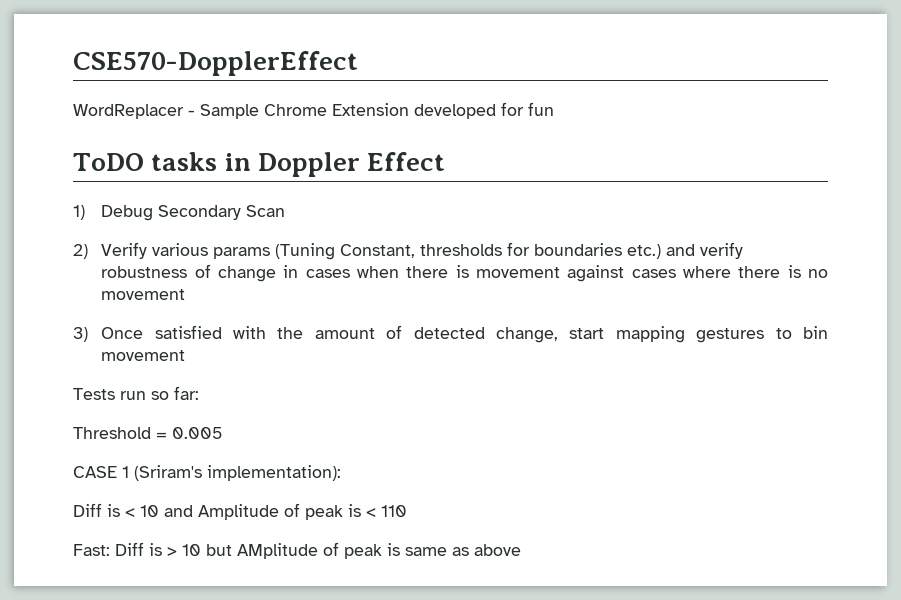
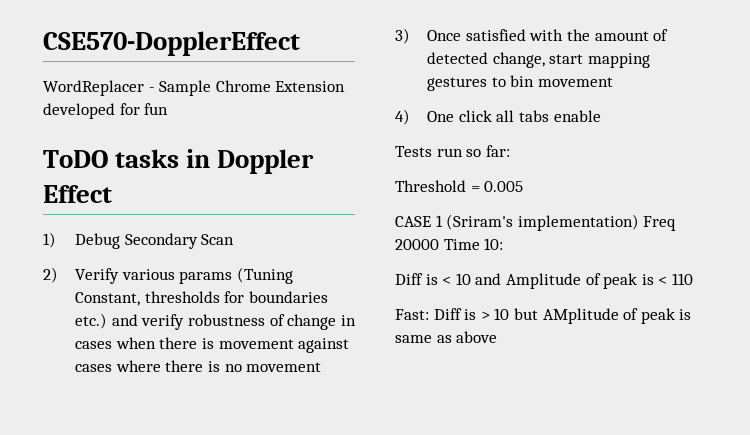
(186, 355) none -> [395,109,601,125] // 4) One click all tabs enable
[207,465,341,481] implementation): -> [517,214,677,231] [395,238,504,250] implementation) Freq 20000 Time 10:

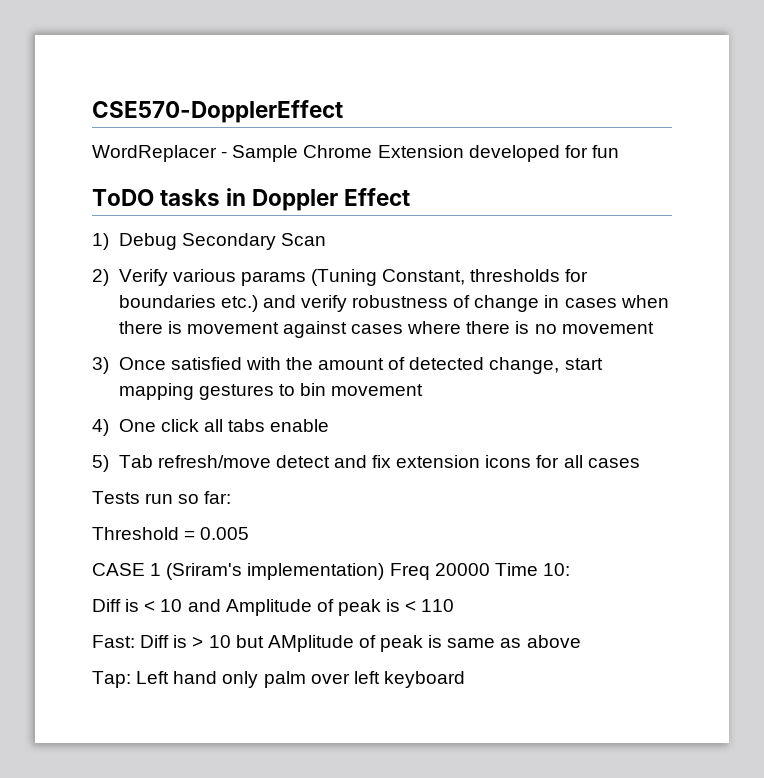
(601, 116) none -> [92,455,640,472] // 5) Tab refresh/move detect and fix extension icons for all cases
(498, 337) none -> [92,671,465,688] // Tap: Left hand only palm over left keyboard

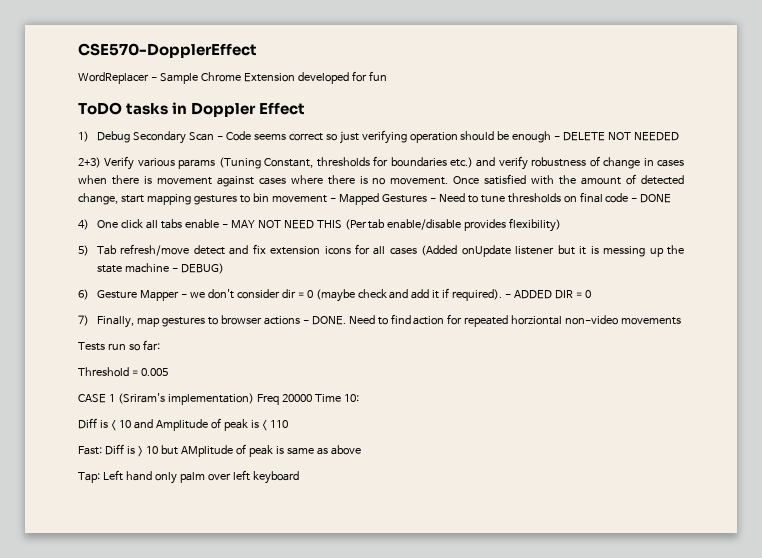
[92,269,109,286] // 2) -> [216,130,680,144] [78,157,101,168] - Code seems correct so just verifying operation should be enough - DELETE NOT NEEDED // 2+3)
[561,322,654,334] [92,357,109,374] movement // 3) -> [390,177,449,185] movement.
(424, 390) none -> [329,192,672,205] - Mapped Gestures - Need to tune thresholds on final code - DONE
(330, 425) none -> [221,218,562,232] - MAY NOT NEED THIS (Per tab enable/disable provides flexibility)
(640, 463) none -> [421,245,684,257] [96,263,224,274] [78,288,592,302] [78,314,682,328] (Added onUpdate listener but it is messing up the state machine - DEBUG) // 6) Gesture Mapper - we don't consider dir = 0 (maybe check and add it if required). - ADDED DIR = 0 // 7) Finally, map gestures to browser actions - DONE. Need to find action for repeated horziontal non-video movements

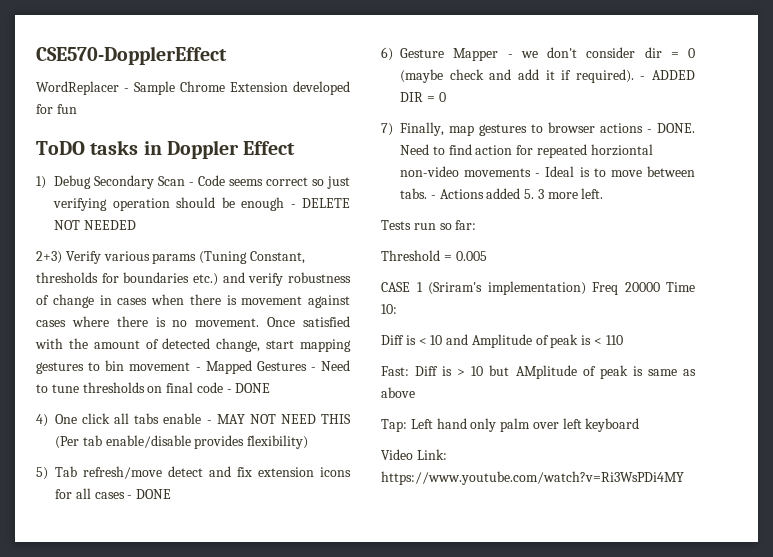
[421,245,684,257] [96,263,224,274] (Added onUpdate listener but it is messing up the state machine - DEBUG) -> [127,489,172,499] - DONE
(682, 321) none -> [535,166,695,177] [400,188,604,199] - Ideal is to move between tabs. - Actions added 5. 3 more left.
(299, 477) none -> [381,449,447,460] [381,471,684,485] // Video Link: https://www.youtube.com/watch?v=Ri3WsPDi4MY

